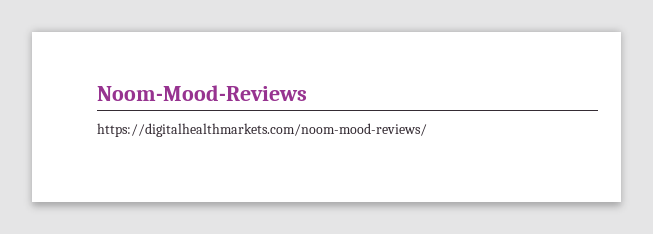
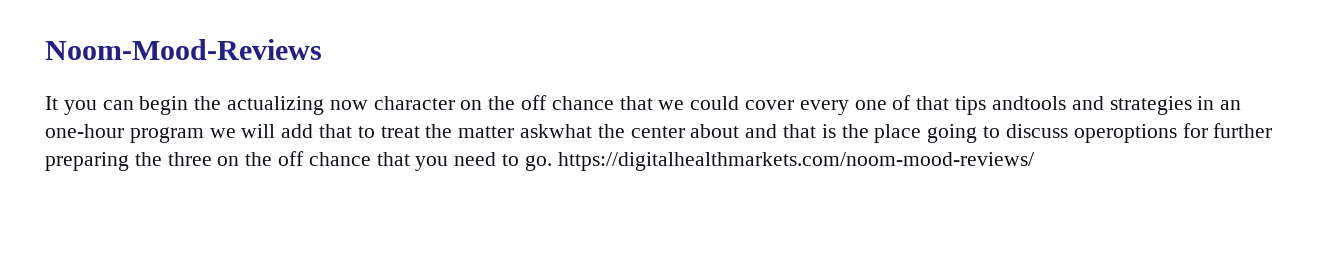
(307, 93) none -> [45,95,1242,115] [45,123,1273,143] [45,151,552,171] It you can begin the actualizing now character on the off chance that we could cover every one of that tips andtools and strategies in an one-hour program we will add that to treat the matter askwhat the center about and that is the place going to discuss operoptions for further preparing the three on the off chance that you need to go.

